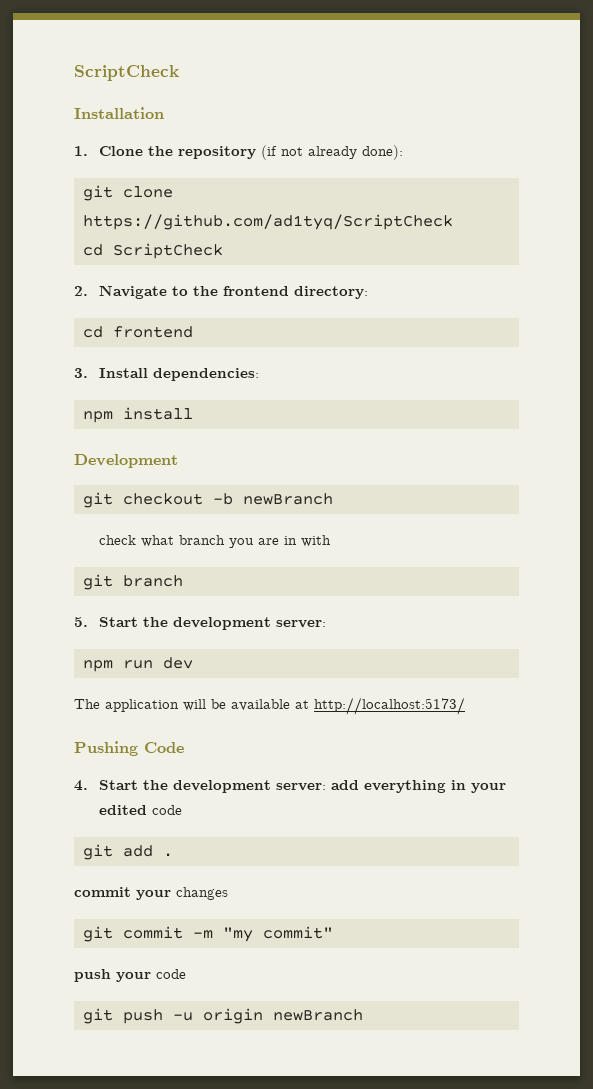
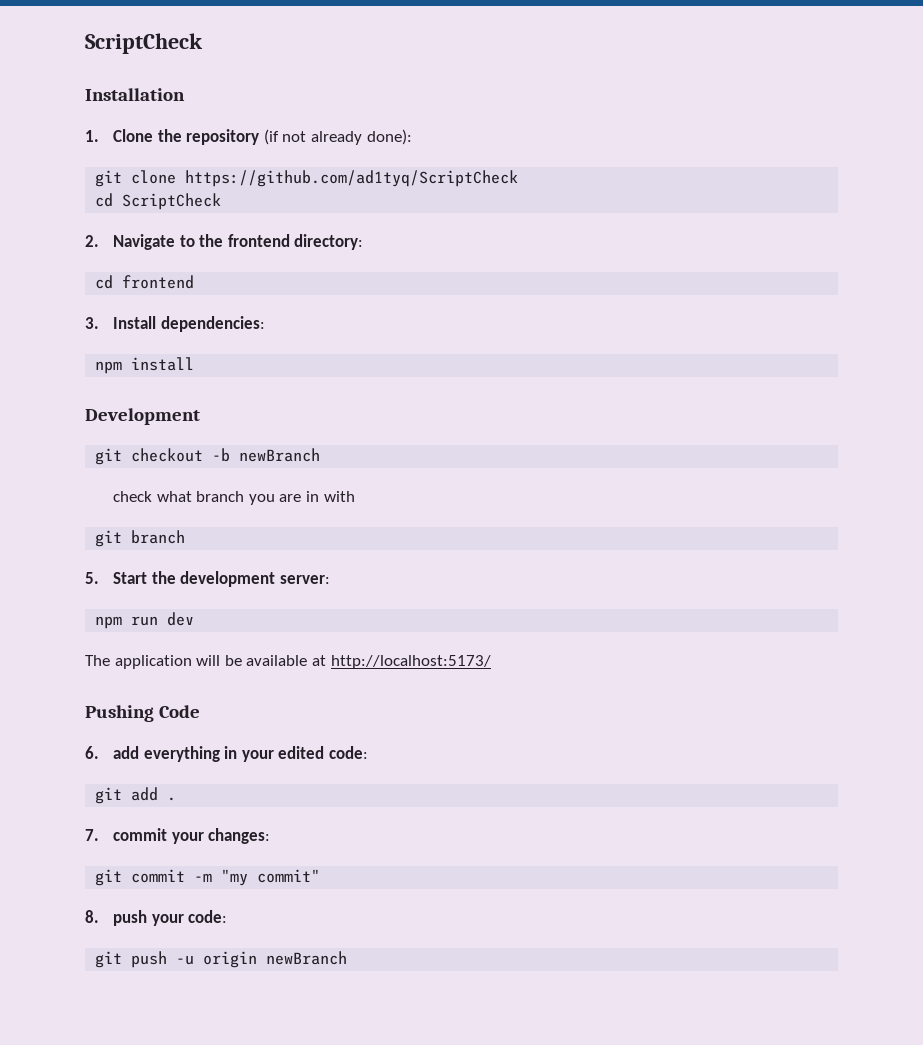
[74,780,326,793] 4. Start the development server: -> [85,746,99,759] 6.
[151,805,182,815] code -> [328,746,368,759] code:
(173, 855) none -> [85,829,99,841] 7.
[176,887,228,900] changes -> [208,828,271,844] changes:
(333, 932) none -> [85,910,99,923] 8.
[156,969,186,979] code -> [188,910,228,923] code:

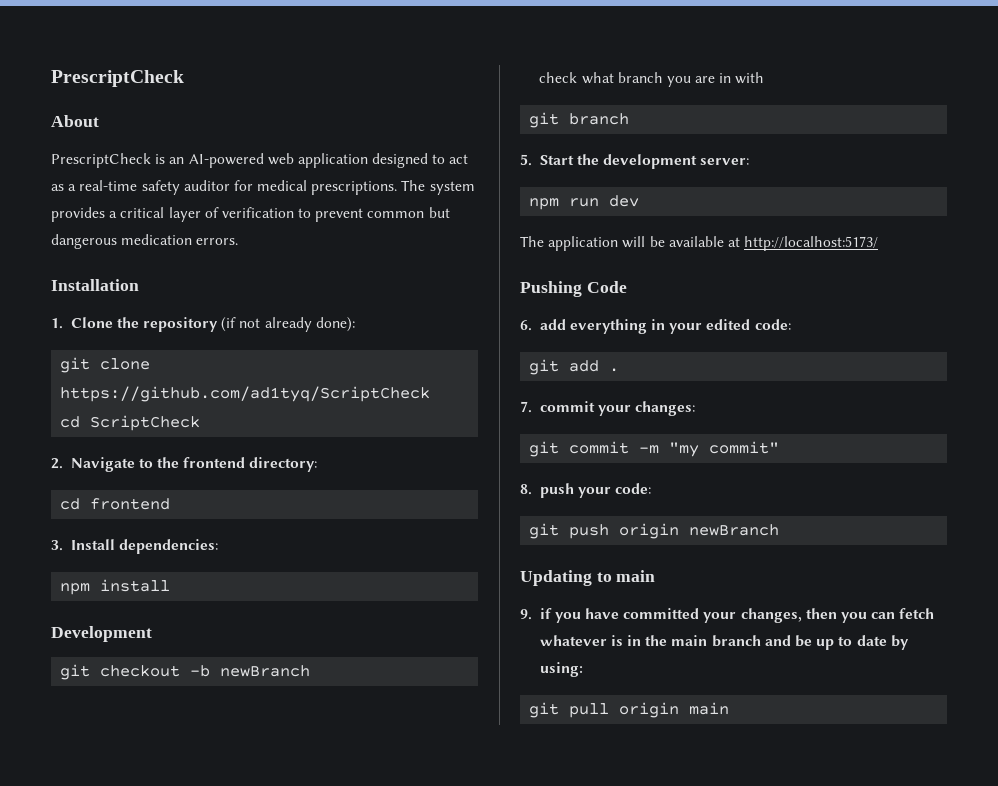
[85,33,203,54] ScriptCheck -> [51,70,184,87] [51,115,99,127] [51,153,469,168] [51,180,475,195] [51,207,450,222] [51,234,239,249] PrescriptCheck // About // PrescriptCheck is an AI-powered web application designed to act as a real-time safety auditor for medical prescriptions. The system provides a critical layer of verification to prevent common but dangerous medication errors.
[176,956,195,965] -u -> (610, 531) none
(348, 958) none -> [520,570,656,586] [520,608,935,623] [539,635,909,650] [539,662,583,677] [529,702,730,718] // Updating to main // 9. if you have committed your changes, then you can fetch whatever is in the main branch and be up to date by using: // git pull origin main

